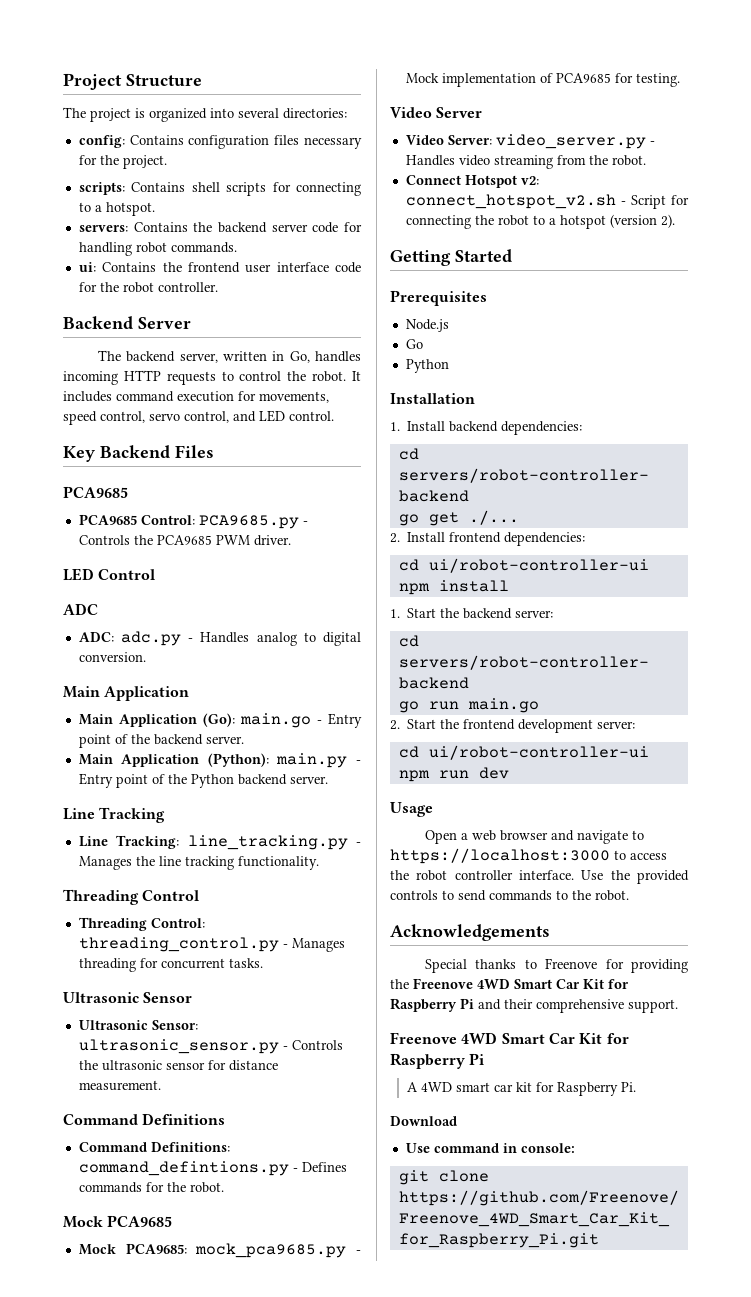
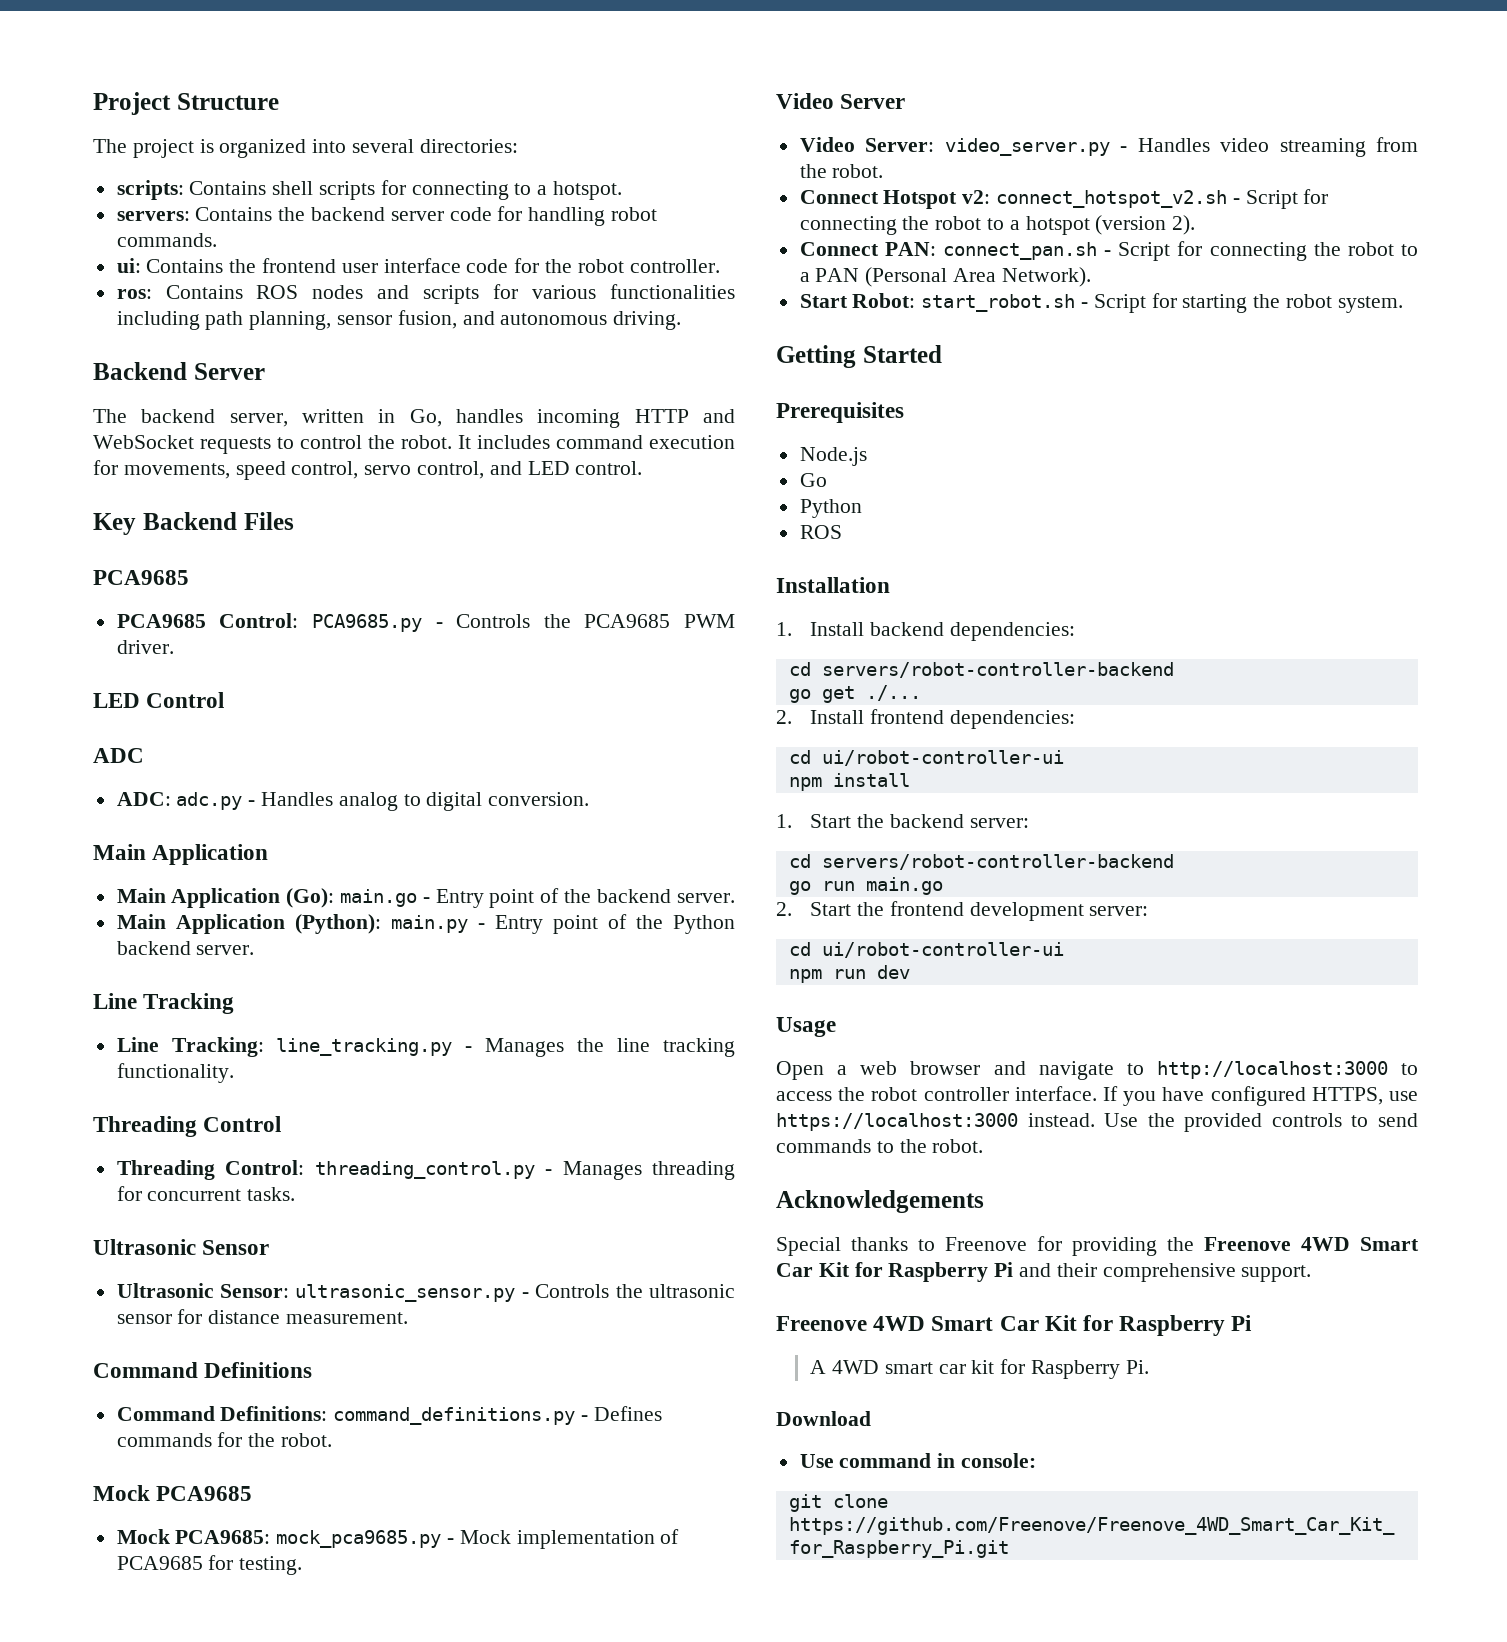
[78,135,362,149] [78,155,167,169] // config: Contains configuration files necessary for the project. -> (518, 146) none
(218, 287) none -> [116,284,735,304] [116,310,682,330] // ros: Contains ROS nodes and scripts for various functionalities including path planning, sensor fusion, and autonomous driving.
(161, 375) none -> [703,409,735,423] [93,435,194,449] and WebSocket
[78,1161,289,1176] command_defintions.py -> [333,1407,576,1425] command_definitions.py
(675, 221) none -> [799,241,1418,261] [799,267,1091,287] [799,293,1403,313] // Connect PAN: connect_pan.sh - Script for connecting the robot to a PAN (Personal Area Network). // Start Robot: start_robot.sh - Script for starting the robot system.
(449, 366) none -> [799,525,842,539] // ROS
[390,848,610,864] https://localhost:3000 -> [1156,1061,1388,1079] http://localhost:3000
(574, 875) none -> [1103,1086,1418,1106] [776,1113,1095,1131] If you have configured HTTPS, use https://localhost:3000 instead.

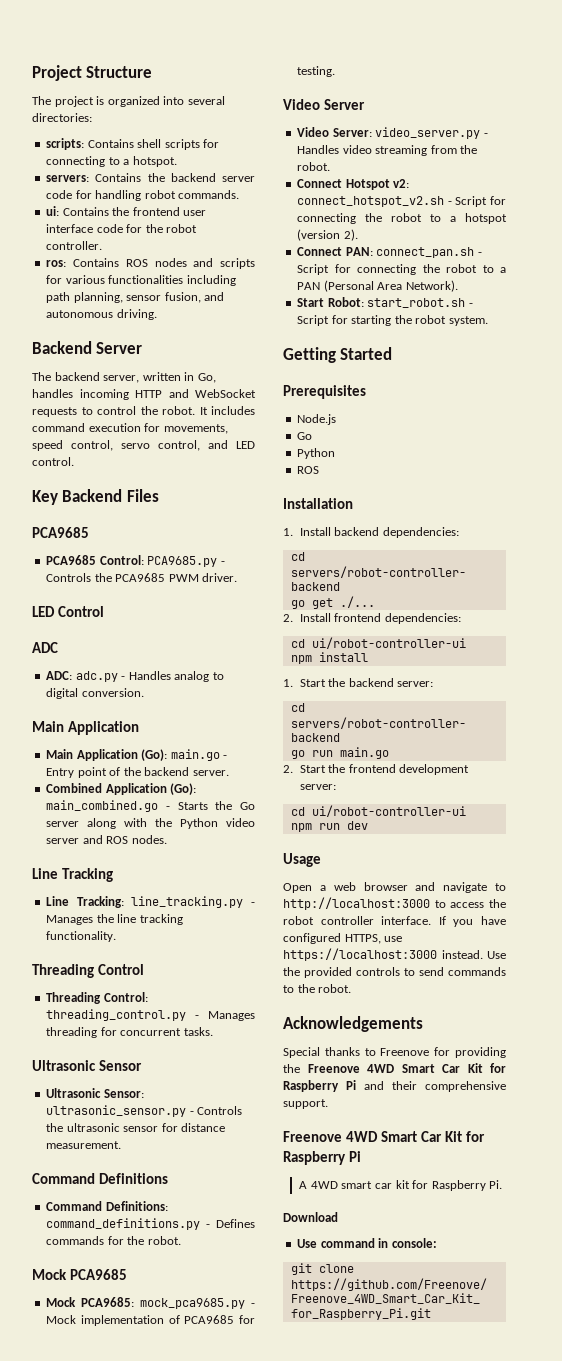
[116,914,735,934] [116,941,255,955] Main Application (Python): main.py - Entry point of the Python backend server. -> [46,783,197,795] [46,800,256,812] [46,818,255,829] [46,835,167,844] Combined Application (Go): main_combined.go - Starts the Go server along with the Python video server and ROS nodes.

